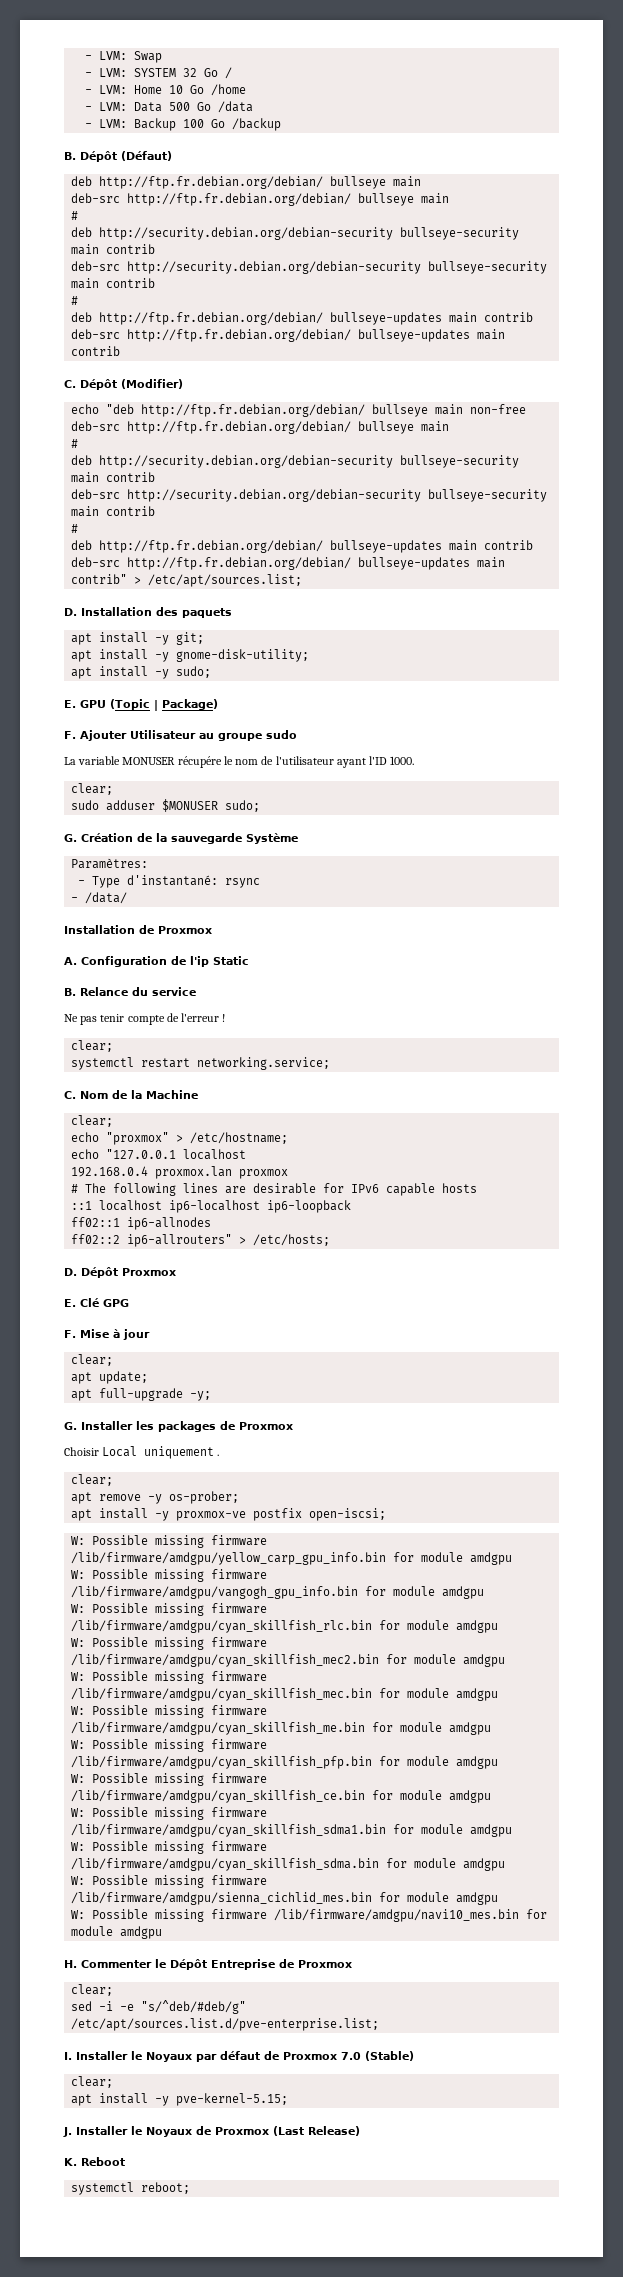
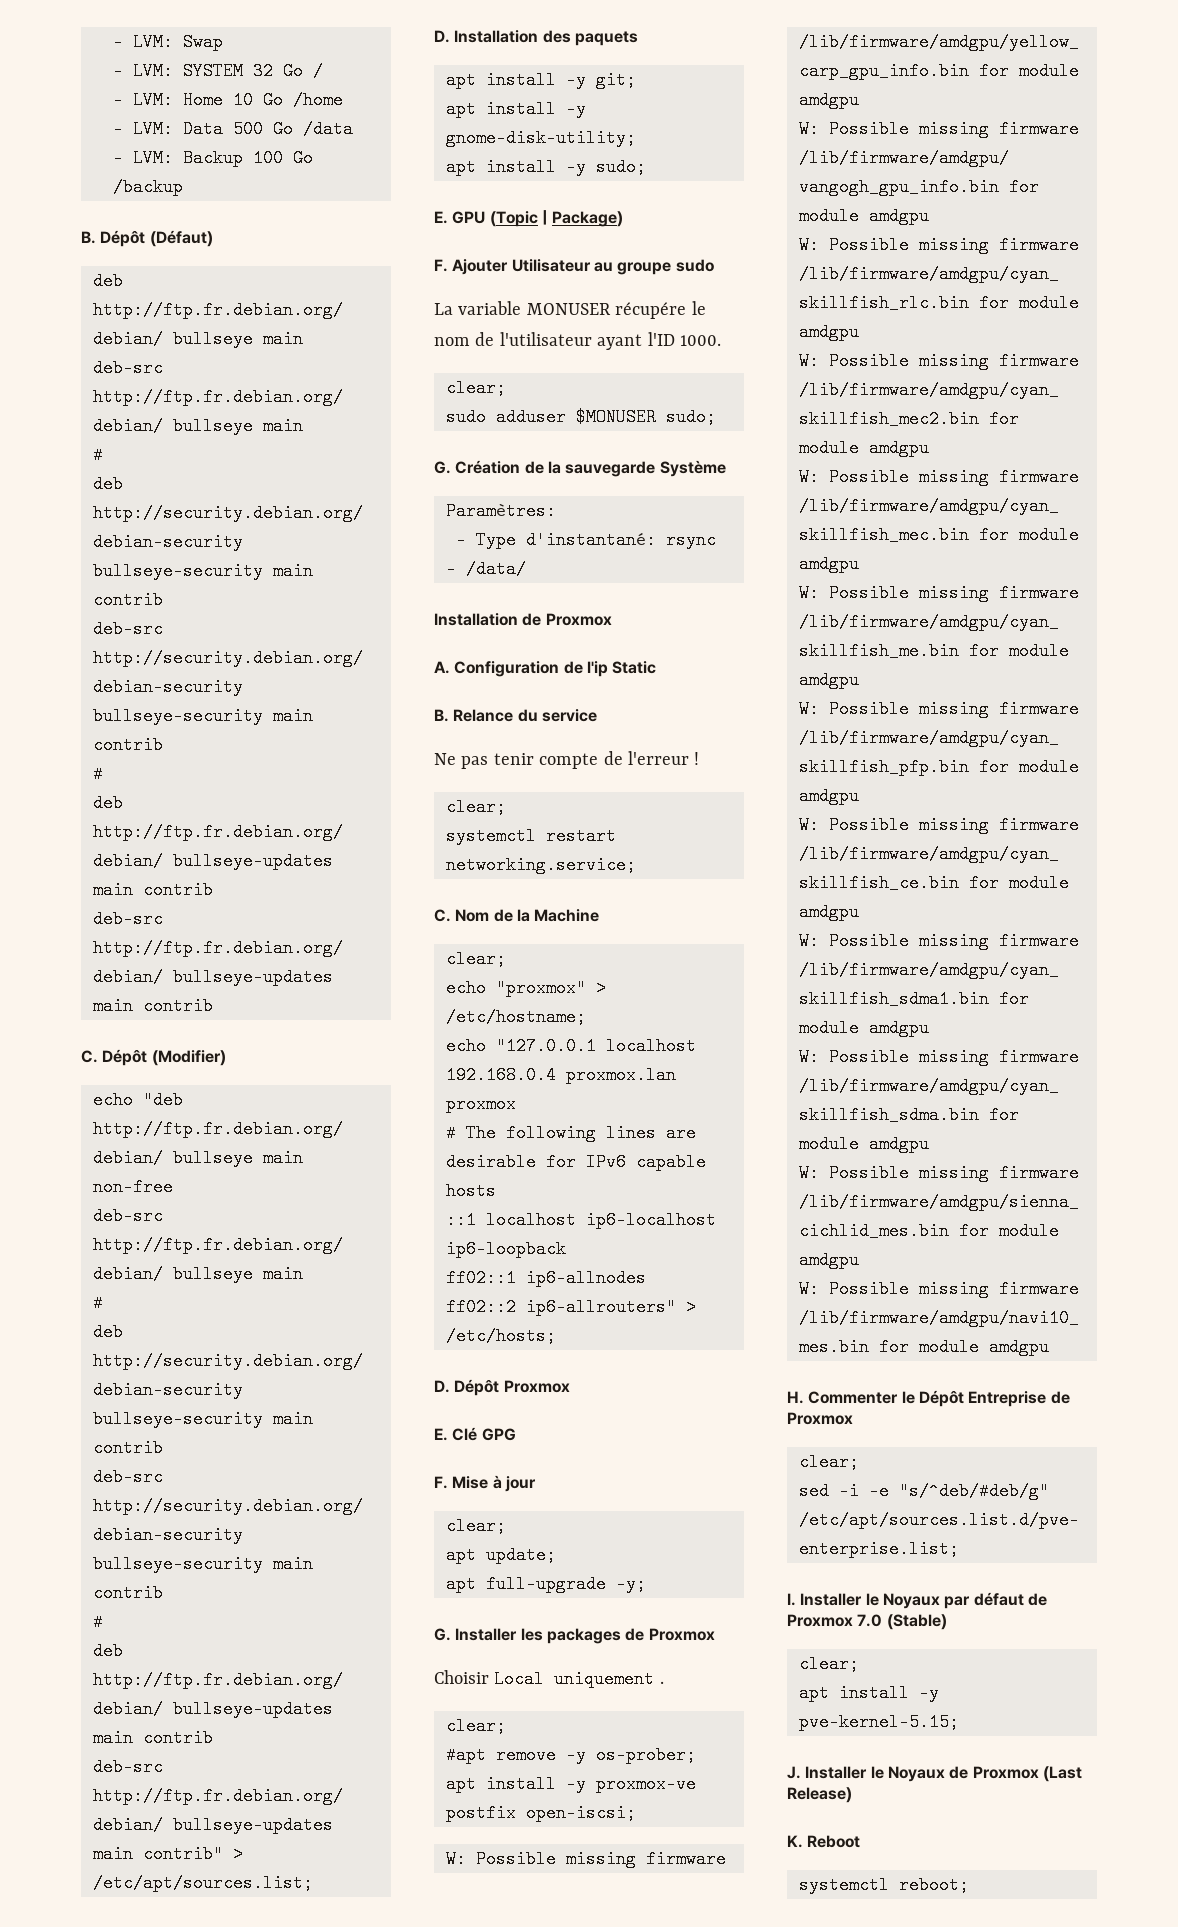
[71,1492,93,1504] apt -> [446,1746,486,1764] #apt

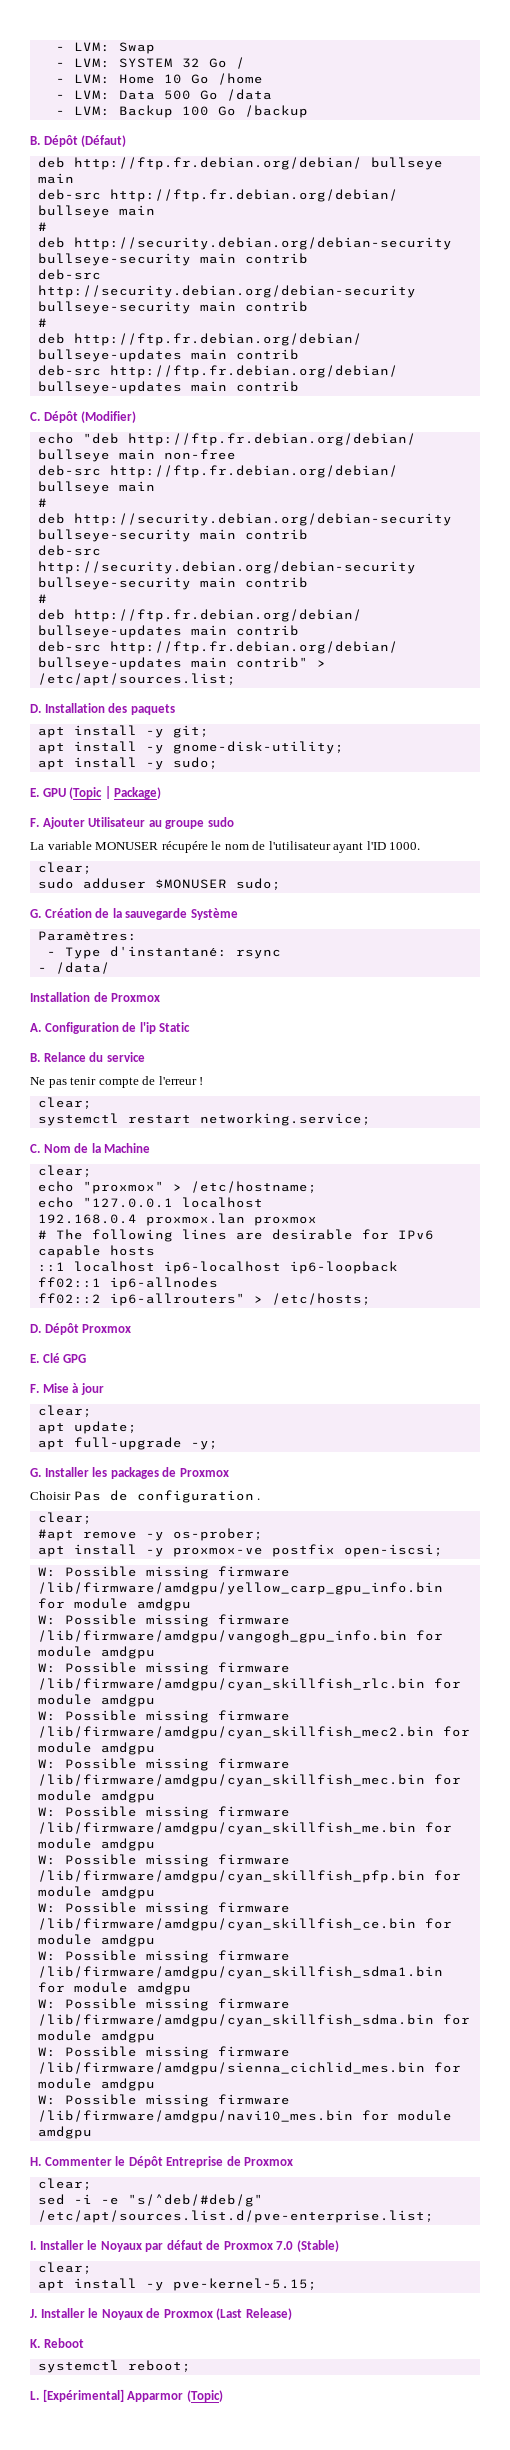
[494,1670,655,1688] Local uniquement -> [73,1490,254,1503] Pas de configuration
(969, 1885) none -> [30,2389,223,2402] // L. [Expérimental] Apparmor (Topic)

